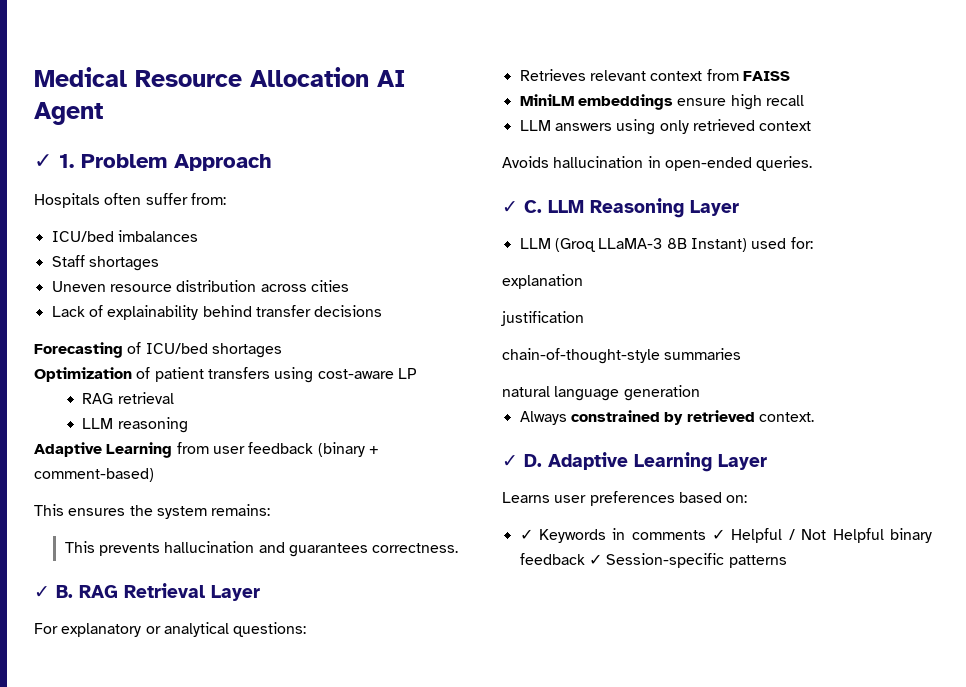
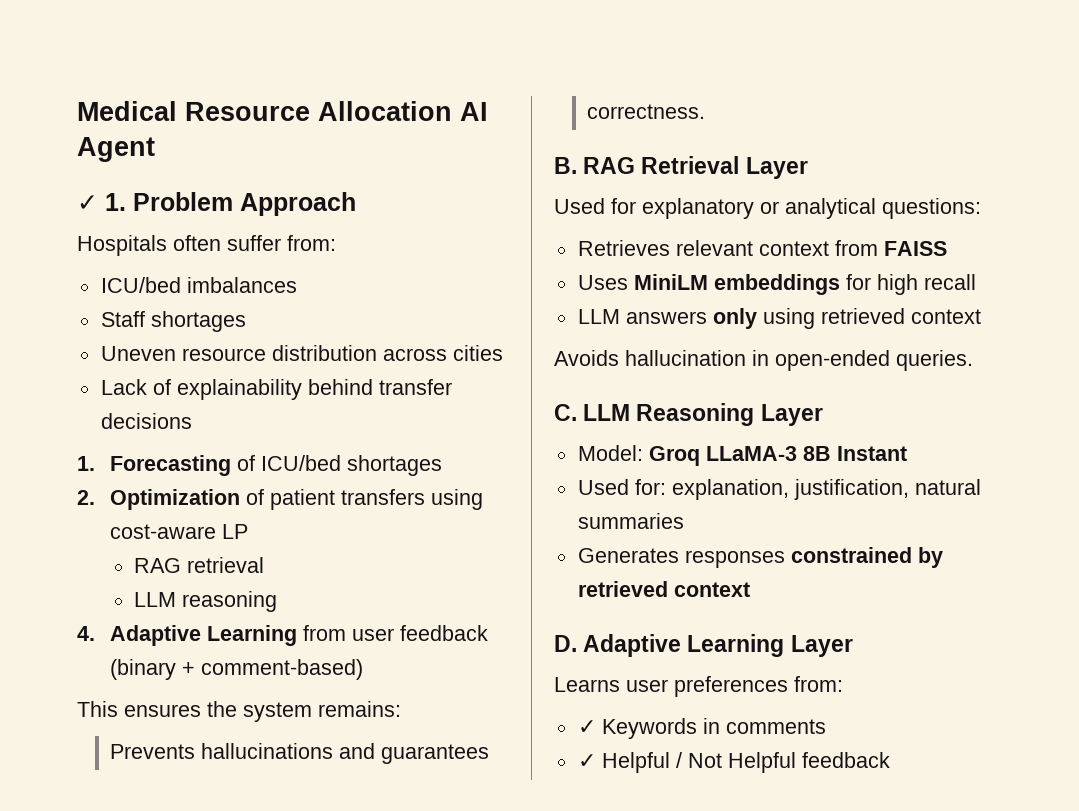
(383, 311) none -> [77,456,95,471] 1.
(282, 350) none -> [77,490,95,505] 2.
(188, 425) none -> [77,626,95,641] 4.
[64,541,255,556] This prevents hallucination -> [110,743,334,759] Prevents hallucinations
[34,586,50,598] ✓ -> (706, 111) none
[34,623,58,634] For -> [554,198,636,214] Used for
(790, 76) none -> [577,275,628,290] Uses
[677,98,727,106] ensure -> [845,274,871,290] for
[616,119,689,135] using only -> [712,308,815,329] only using
[502,201,518,213] ✓ -> (973, 360) none
[519,237,813,252] [502,274,583,289] [501,311,584,326] [502,348,742,364] [502,385,700,401] [519,411,567,425] LLM (Groq LLaMA-3 8B Instant) used for: // explanation // justification // chain-of-thought-style summaries // natural language generation // Always -> [577,445,907,466] [577,479,981,500] [577,513,684,529] [577,548,785,568] Model: Groq LLaMA-3 8B Instant // Used for: explanation, justification, natural summaries // Generates responses
[758,412,814,422] [502,455,518,467] context. // ✓ -> [673,582,750,597] context //
[678,492,748,503] based on: -> [794,676,843,692] from:
(706, 535) none -> (826, 726) //
[890,528,932,543] [519,553,787,568] binary feedback ✓ Session-specific patterns -> [801,752,890,768] feedback

